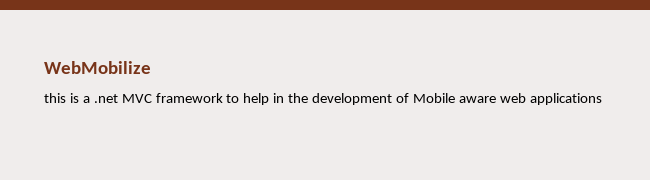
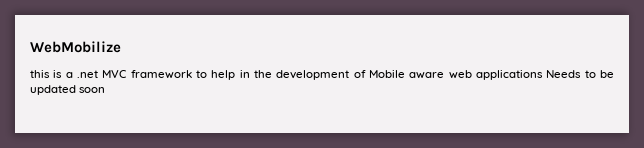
(602, 99) none -> [546,70,614,78] [30,85,106,95] Needs to be updated soon

